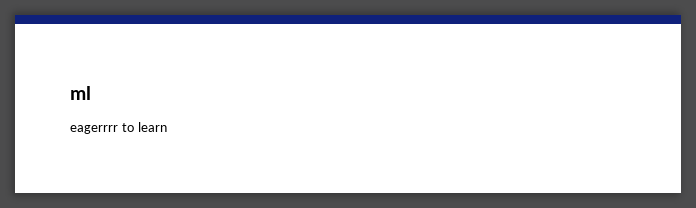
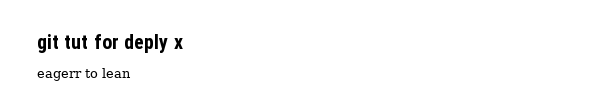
[70,86,91,100] [70,122,167,134] ml // eagerrrr to learn -> [37,34,183,53] [37,68,131,81] git tut for deply x // eagerr to lean

